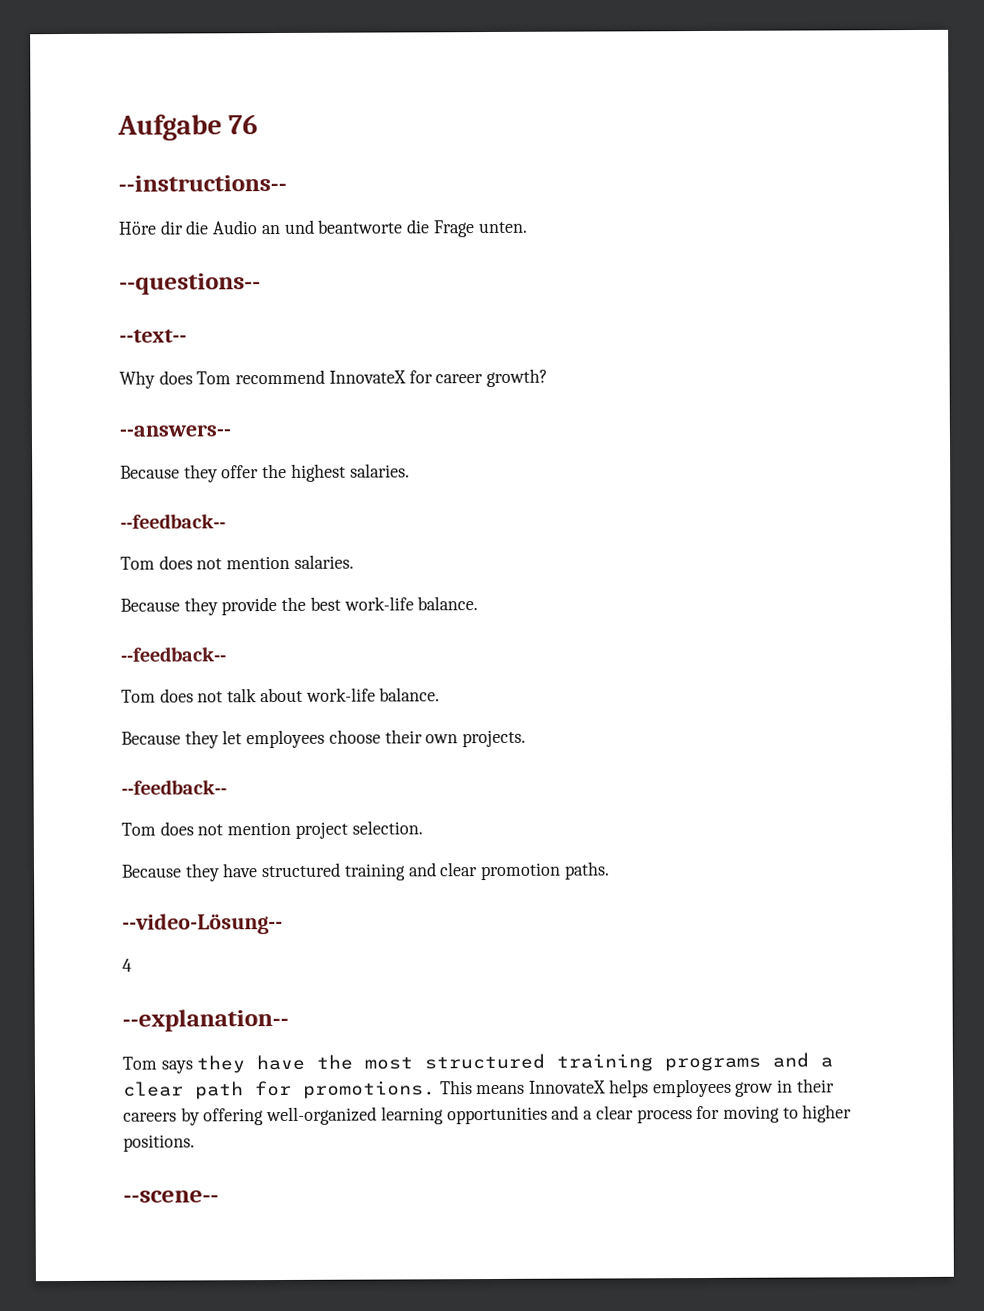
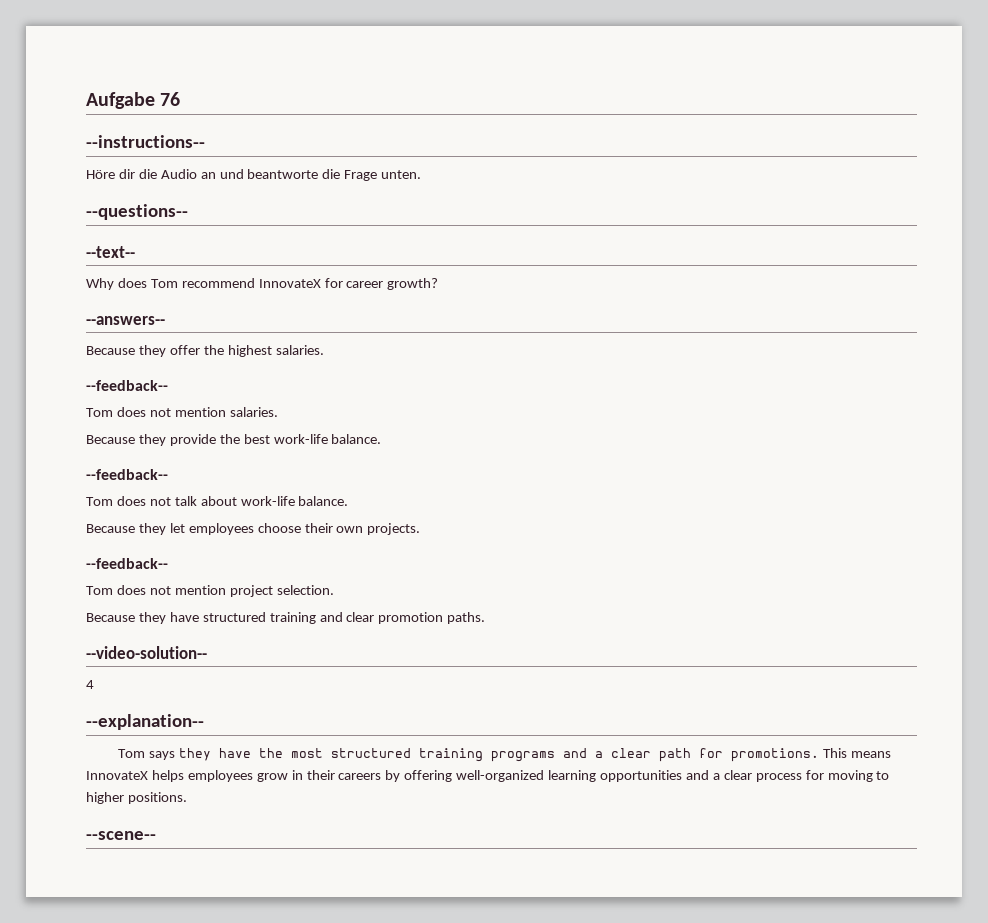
[122,912,283,935] --video-Lösung-- -> [86,646,207,659] --video-solution--

